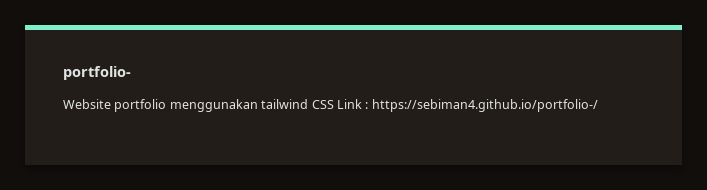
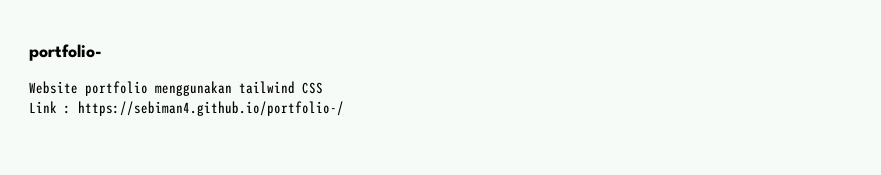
(334, 104) none -> (323, 88) //

